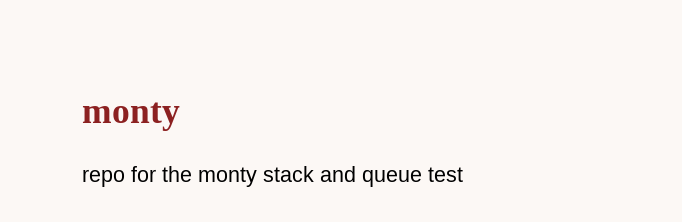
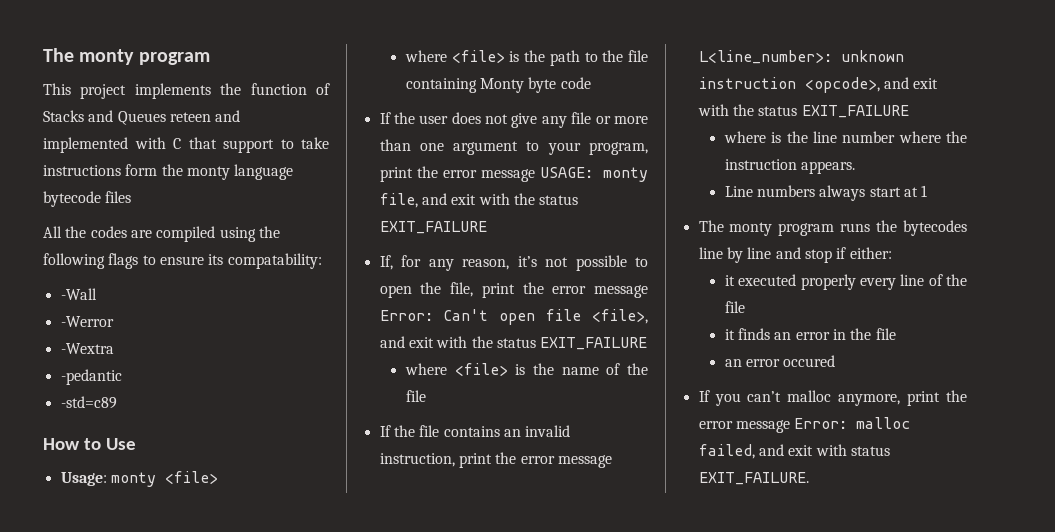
[82,102,180,131] [82,166,463,187] monty // repo for the monty stack and queue test -> [43,48,210,65] [43,83,330,99] [43,110,241,125] [43,137,329,153] [43,164,294,180] [43,191,132,207] [43,226,280,242] [43,253,322,269] [60,288,97,300] [60,316,114,327] [60,343,114,354] [60,369,122,385] [60,396,117,409] [43,438,136,450] [60,471,218,487] [404,50,648,66] [405,77,591,93] [379,112,648,128] [379,139,648,155] [379,166,648,182] [379,193,579,208] [379,221,487,234] [379,255,648,271] [379,282,648,298] [379,309,648,325] [379,336,648,350] [404,363,648,376] [405,390,426,402] [379,425,571,437] [379,452,612,468] [698,50,904,64] [698,77,939,93] [697,104,909,118] [723,131,967,143] [724,159,856,174] [724,185,928,201] [698,220,967,236] [698,247,892,263] [724,274,967,290] [724,301,745,313] [724,328,896,340] [724,355,836,367] [698,390,967,406] [698,417,911,433] [698,444,890,459] [698,472,809,485] The monty program // This project implements the function of Stacks and Queues reteen and implemented with C that support to take instructions form the monty language bytecode files // All the codes are compiled using the following flags to ensure its compatability: // -Wall // -Werror // -Wextra // -pedantic // -std=c89 // How to Use // Usage: monty <file> // where <file> is the path to the file containing Monty byte code // If the user does not give any file or more than one argument to your program, print the error message USAGE: monty file, and exit with the status EXIT_FAILURE // If, for any reason, it’s not possible to open the file, print the error message Error: Can't open file <file>, and exit with the status EXIT_FAILURE // where <file> is the name of the file // If the file contains an invalid instruction, print the error message L<line_number>: unknown instruction <opcode>, and exit with the status EXIT_FAILURE // where is the line number where the instruction appears. // Line numbers always start at 1 // The monty program runs the bytecodes line by line and stop if either: // it executed properly every line of the file // it finds an error in the file // an error occured // If you can’t malloc anymore, print the error message Error: malloc failed, and exit with status EXIT_FAILURE.

